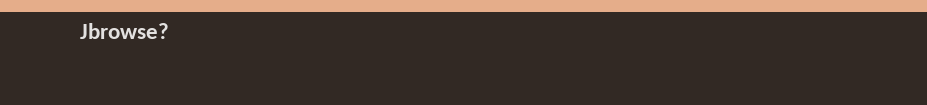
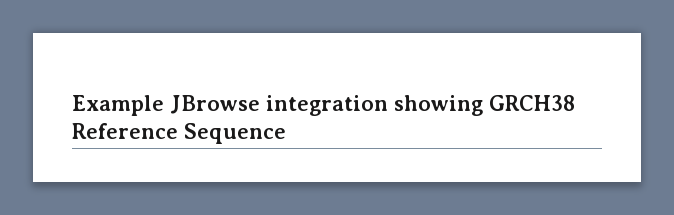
[80,23,169,39] Jbrowse? -> [72,95,575,116] [72,123,286,144] Example JBrowse integration showing GRCH38 Reference Sequence

